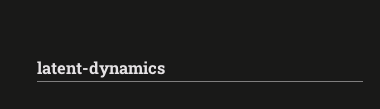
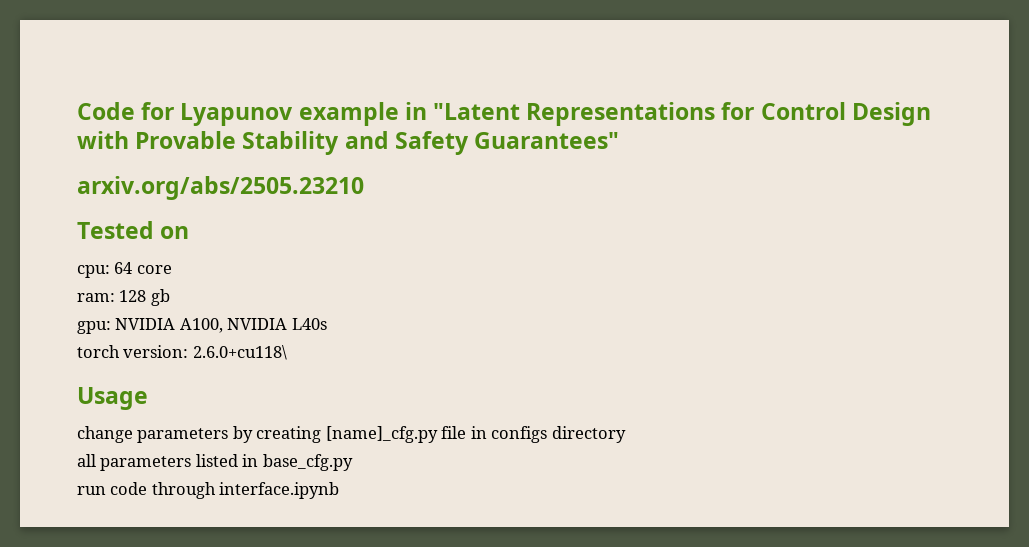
[37,61,165,78] latent-dynamics -> [77,102,931,126] [77,131,620,155] [77,176,364,200] [77,221,190,239] [77,262,172,278] [77,289,170,306] [77,318,327,334] [77,345,287,360] [77,387,148,410] [77,426,626,443] [77,454,353,471] [77,482,340,499] Code for Lyapunov example in "Latent Representations for Control Design with Provable Stability and Safety Guarantees" // arxiv.org/abs/2505.23210 // Tested on // cpu: 64 core // ram: 128 gb // gpu: NVIDIA A100, NVIDIA L40s // torch version: 2.6.0+cu118\ // Usage // change parameters by creating [name]_cfg.py file in configs directory // all parameters listed in base_cfg.py // run code through interface.ipynb

